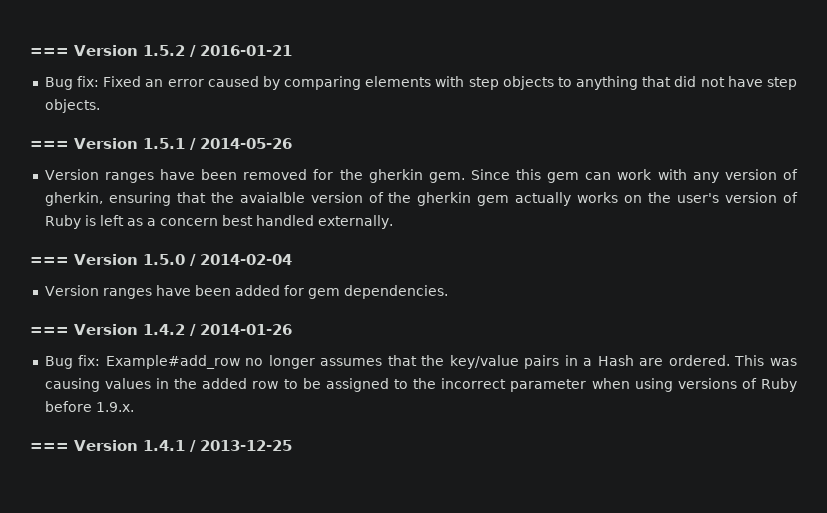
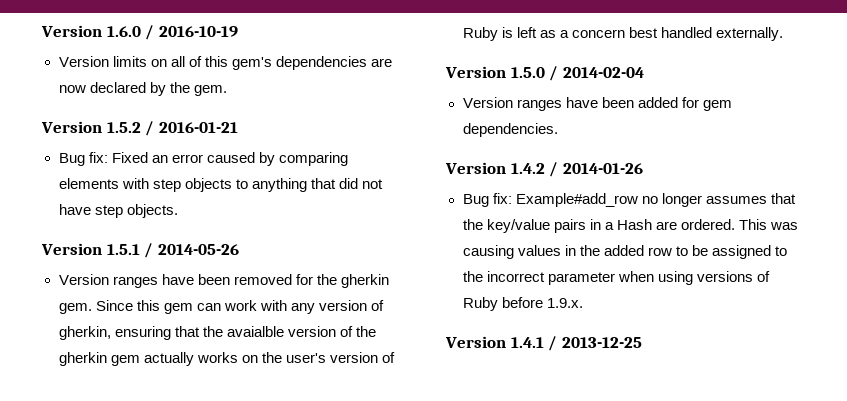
[30,48,69,56] === -> [41,25,238,40] [58,56,392,70] [58,82,227,96] Version 1.6.0 / 2016-10-19 // Version limits on all of this gem's dependencies are now declared by the gem. //
[30,141,69,149] === -> (178, 211) none
[30,257,69,265] === -> (783, 34) none
[30,327,69,335] === -> (558, 130) none
[30,443,69,451] === -> (583, 303) none

